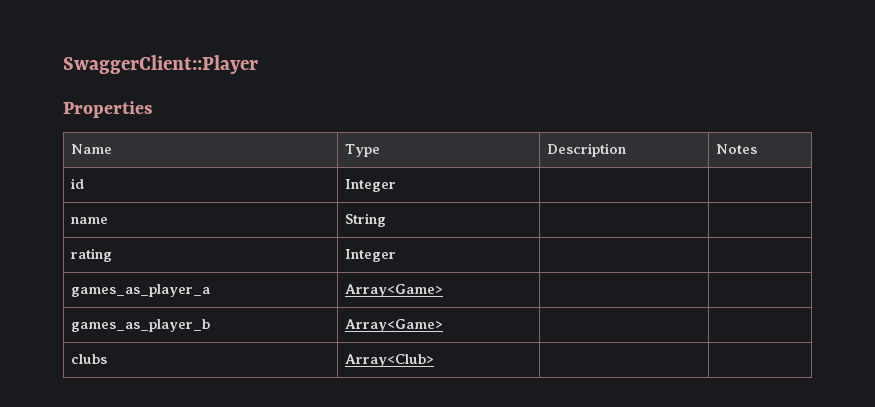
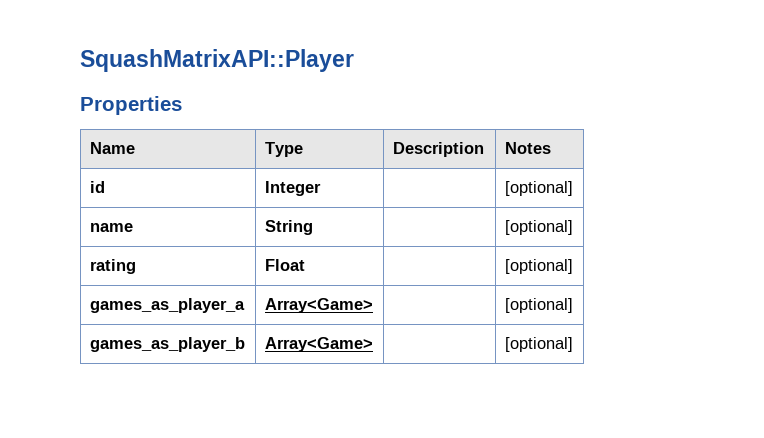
[63,55,258,74] SwaggerClient::Player -> [80,49,354,72] SquashMatrixAPI::Player
(397, 185) none -> [504,181,573,196] [optional]
(387, 220) none -> [504,220,573,235] [optional]
[345,249,397,262] Integer | | -> [264,259,305,271] [504,259,573,274] Float | | [optional]
(444, 290) none -> [504,298,573,313] [optional]
[71,354,108,364] [345,354,435,367] // clubs | Array<Club> | | -> [504,337,573,352] [optional]

